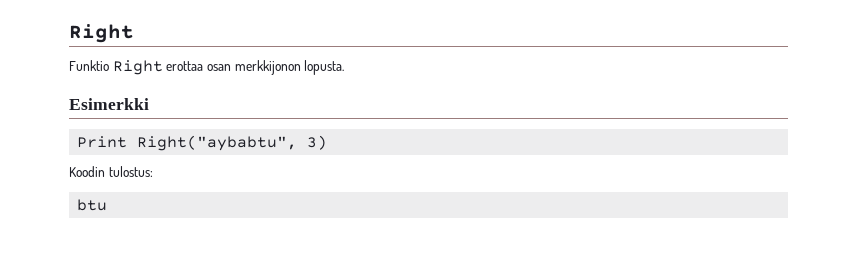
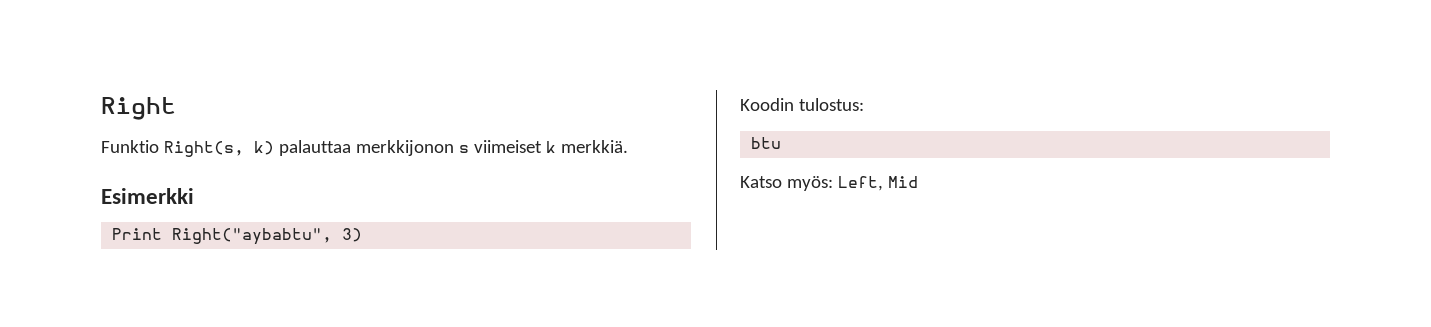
[112,60,345,75] Right erottaa osan merkkijonon lopusta. -> [163,140,628,157] Right(s, k) palauttaa merkkijonon s viimeiset k merkkiä.
(108, 205) none -> [740,176,918,191] // Katso myös: Left, Mid

